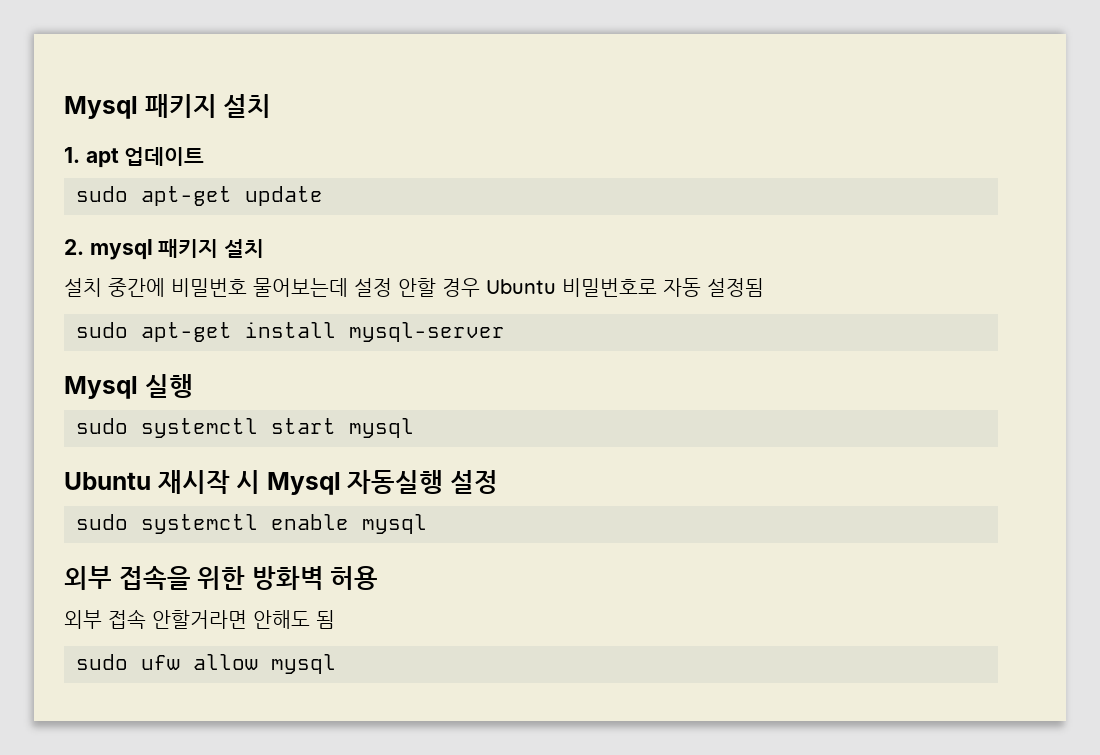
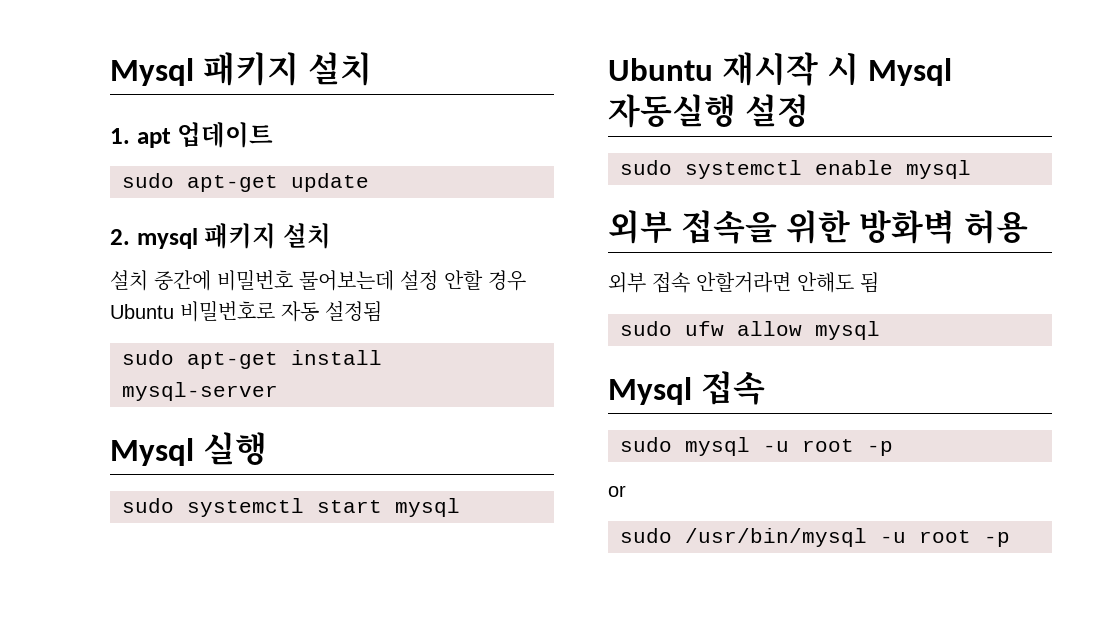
(336, 664) none -> [608,371,765,405] [620,437,893,456] [608,485,626,497] [620,528,1010,547] // Mysql 접속 // sudo mysql -u root -p // or // sudo /usr/bin/mysql -u root -p

